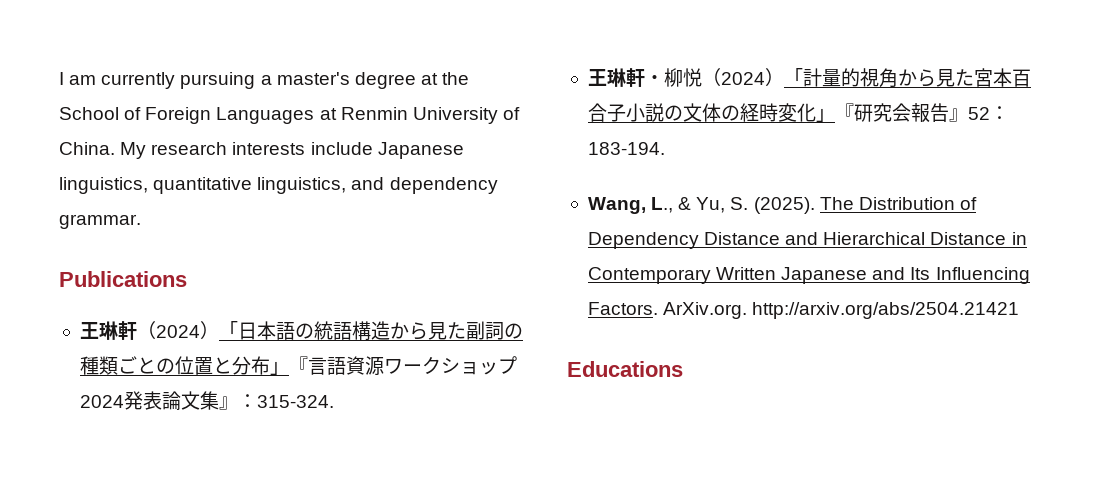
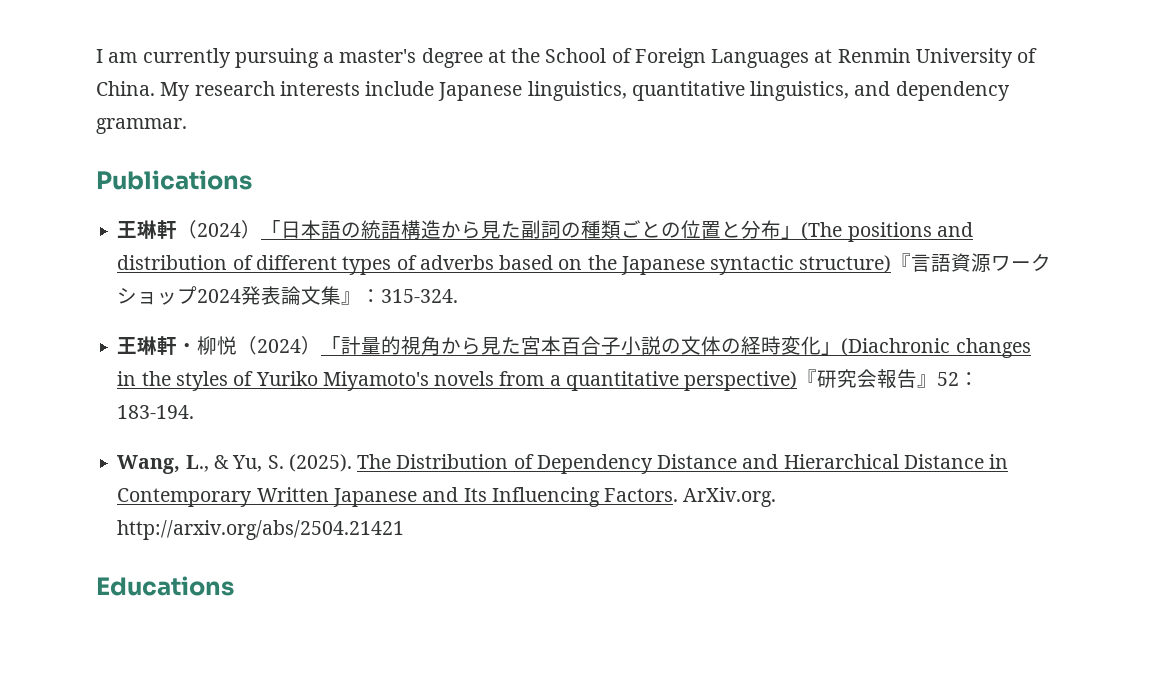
(289, 368) none -> [801,222,973,242] [117,255,892,275] (The positions and distribution of different types of adverbs based on the Japanese syntactic structure)
(835, 115) none -> [841,338,1031,358] [117,371,798,391] (Diachronic changes in the styles of Yuriko Miyamoto's novels from a quantitative perspective)

